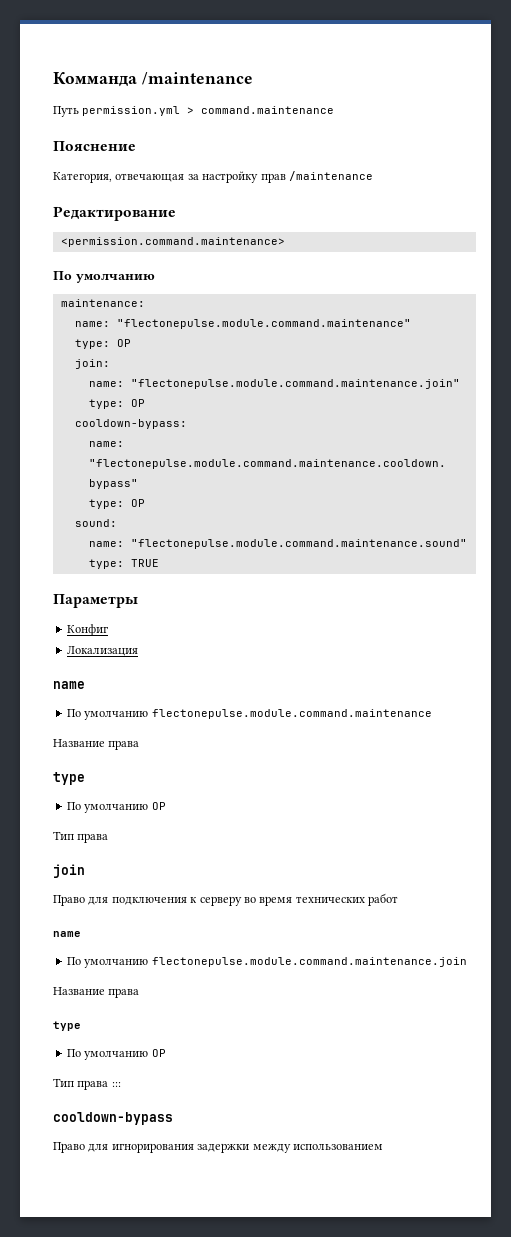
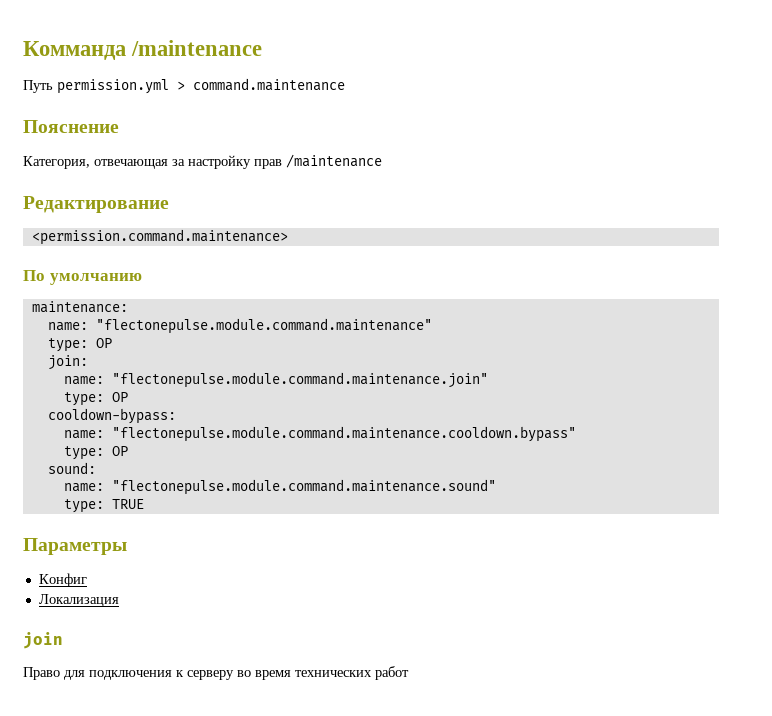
[53,681,85,689] [66,709,432,720] [53,739,140,750] [53,772,85,785] [66,802,166,813] [53,831,109,843] // name // По умолчанию flectonepulse.module.command.maintenance // Название права // type // По умолчанию OP // Тип права -> (119, 600) none
[53,931,81,937] [66,957,467,968] [53,987,140,998] [53,1021,81,1031] [66,1049,166,1060] [53,1078,121,1090] [53,1112,173,1125] [53,1142,383,1153] // name // По умолчанию flectonepulse.module.command.maintenance.join // Название права // type // По умолчанию OP // Тип права ::: // cooldown-bypass // Право для игнорирования задержки между использованием -> (409, 673) none

